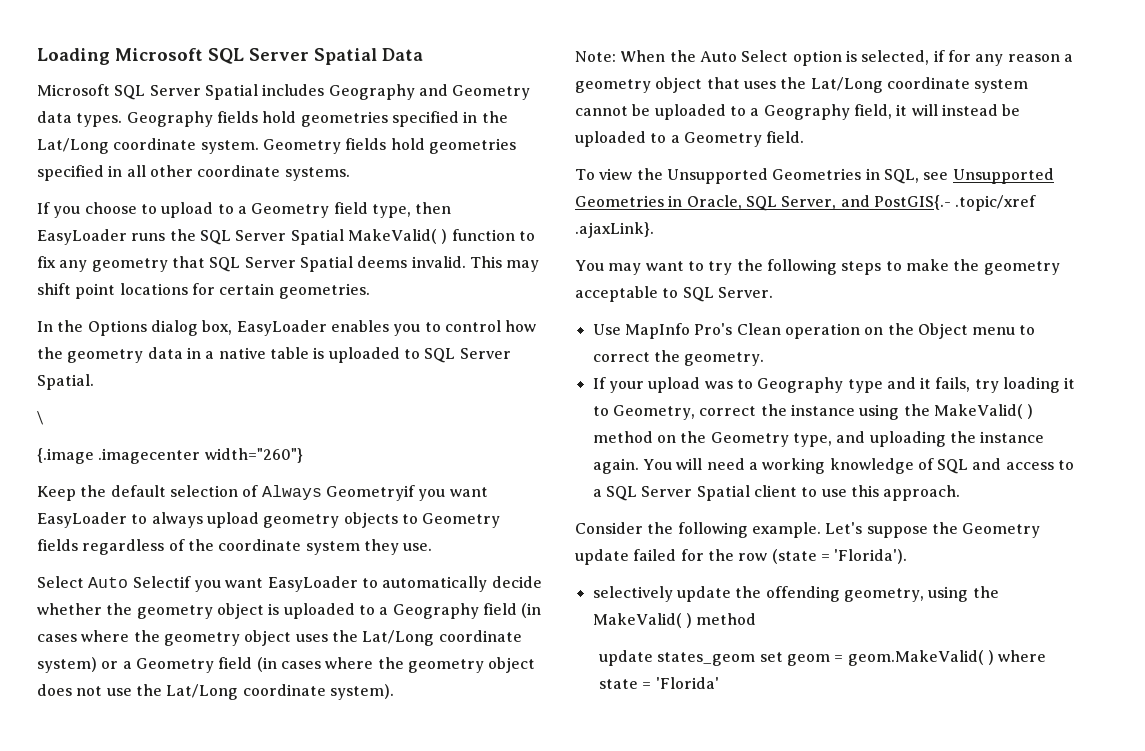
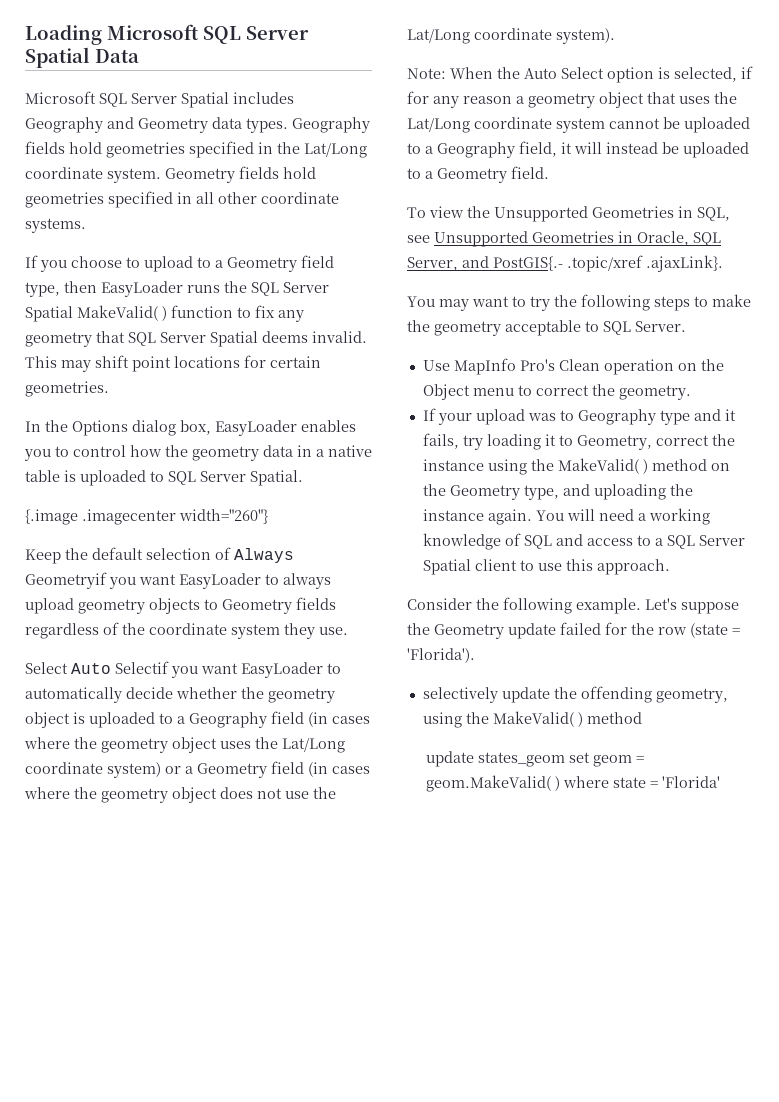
[37,411,44,425] // \ -> (303, 478) none

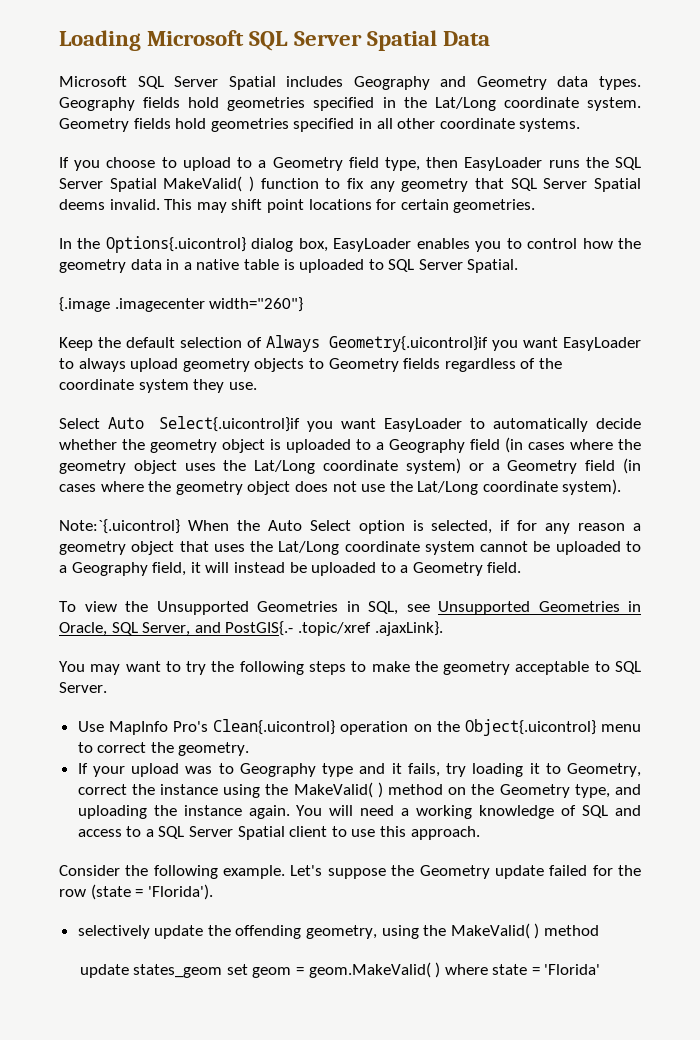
[72,420,128,436] Options -> [105,236,246,253] Options{.uicontrol}
[25,572,107,589] Geometryif -> [329,336,489,352] Geometry{.uicontrol}if
[115,661,169,674] Selectif -> [159,416,301,432] Select{.uicontrol}if
[407,68,446,79] Note: -> [59,519,180,534] Note:`{.uicontrol}
[558,359,600,371] Clean -> [213,719,336,735] Clean{.uicontrol}
[422,384,470,400] Object -> [464,719,596,736] Object{.uicontrol}

